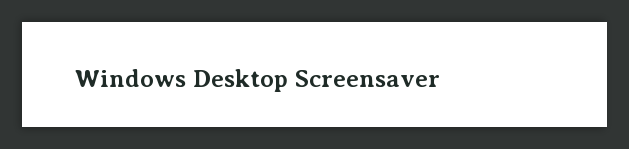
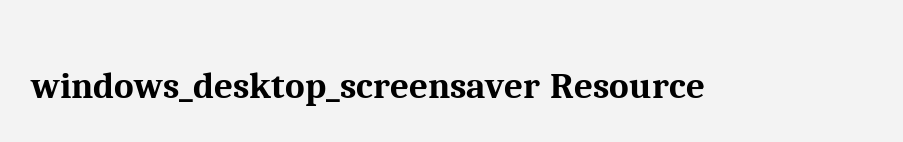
[75,69,440,92] Windows Desktop Screensaver -> [30,72,705,106] windows_desktop_screensaver Resource

